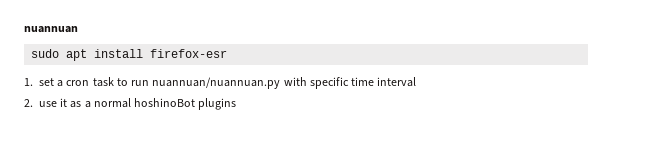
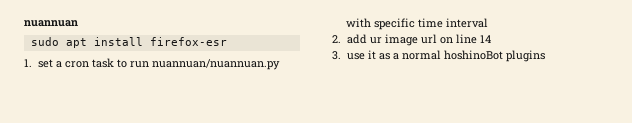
(33, 103) none -> [346,34,491,46] [332,51,341,60] add ur image url on line 14 // 3.

